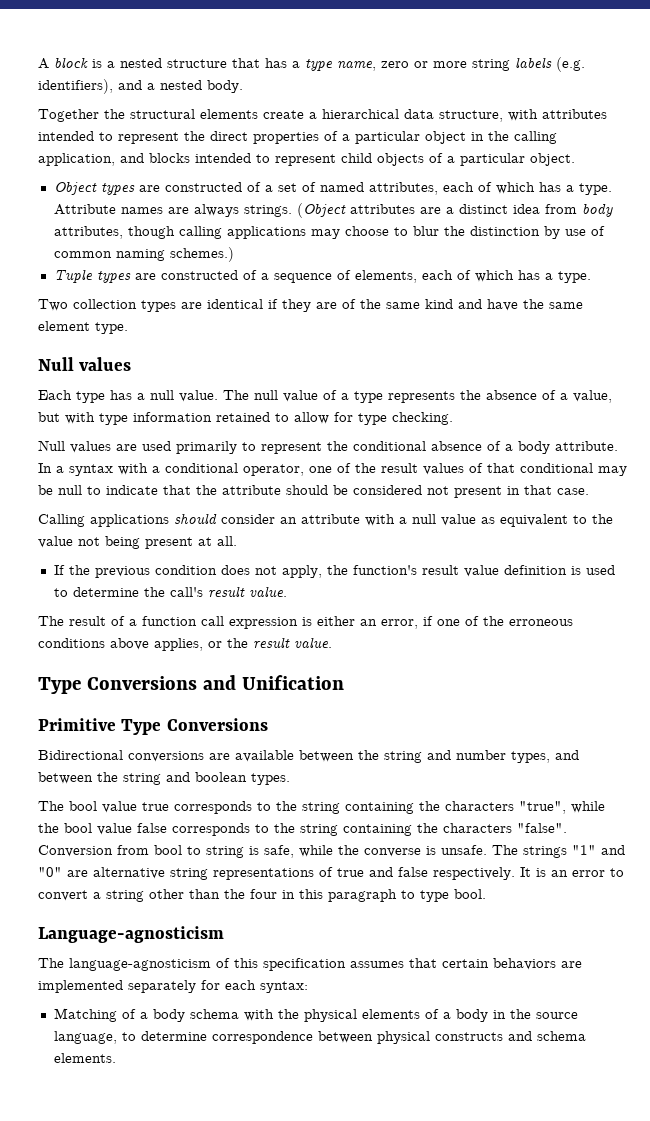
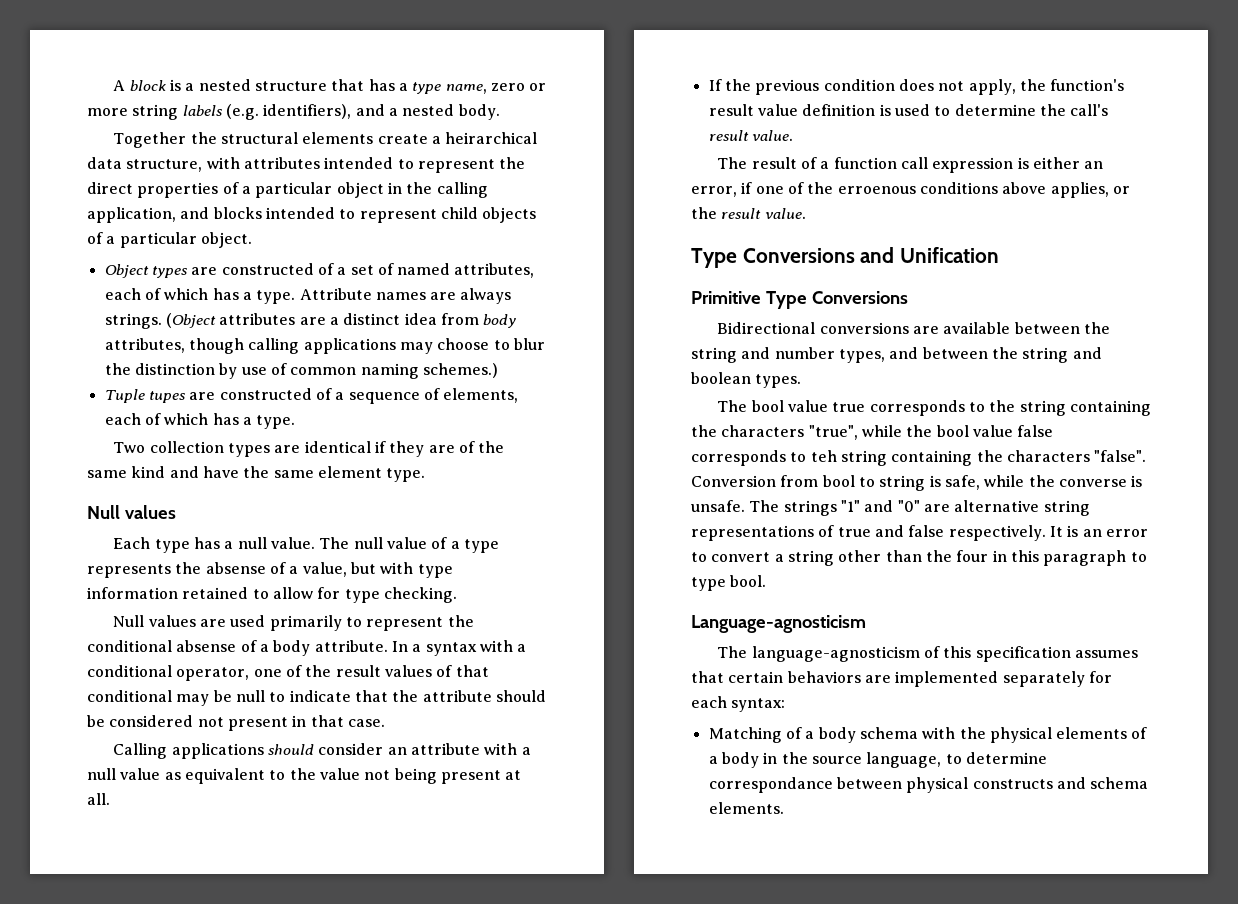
[322,109,399,119] hierarchical -> [445,132,538,144] heirarchical
[96,271,131,283] types -> [148,391,186,403] tupes
[486,390,537,400] absence -> [205,562,266,574] absense
[431,441,482,451] absence -> [176,640,237,652] absense
[509,619,573,626] erroneous -> [837,186,916,194] erroenous
[274,823,295,833] the -> [810,450,837,462] teh
[211,1031,313,1044] correspondence -> [708,777,833,793] correspondance

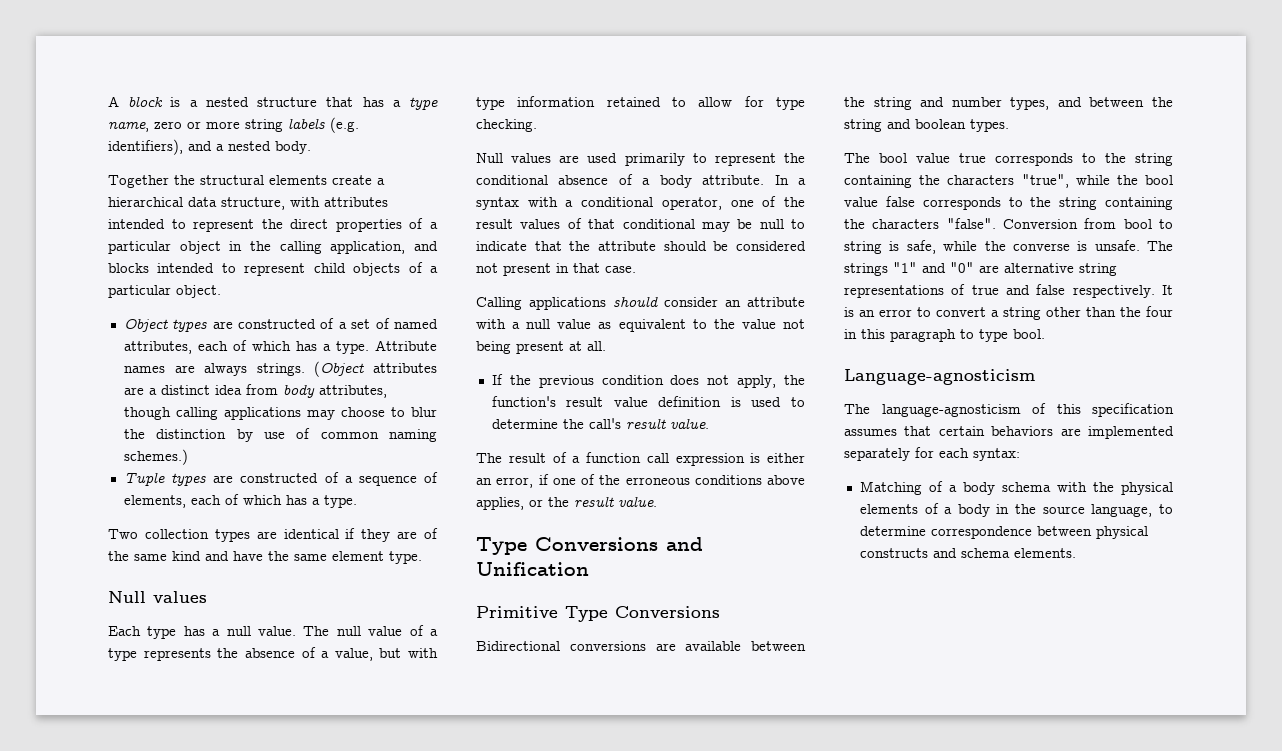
[445,132,538,144] heirarchical -> [108,197,183,207] hierarchical
[148,391,186,403] tupes -> [171,473,207,486] types
[205,562,266,574] absense -> [244,648,295,658] absence
[176,640,237,652] absense -> [558,175,609,185] absence
[837,186,916,194] erroenous -> [625,477,690,485] erroneous
[810,450,837,462] teh -> [1030,197,1052,207] the
[708,777,833,793] correspondance -> [930,526,1032,539] correspondence

